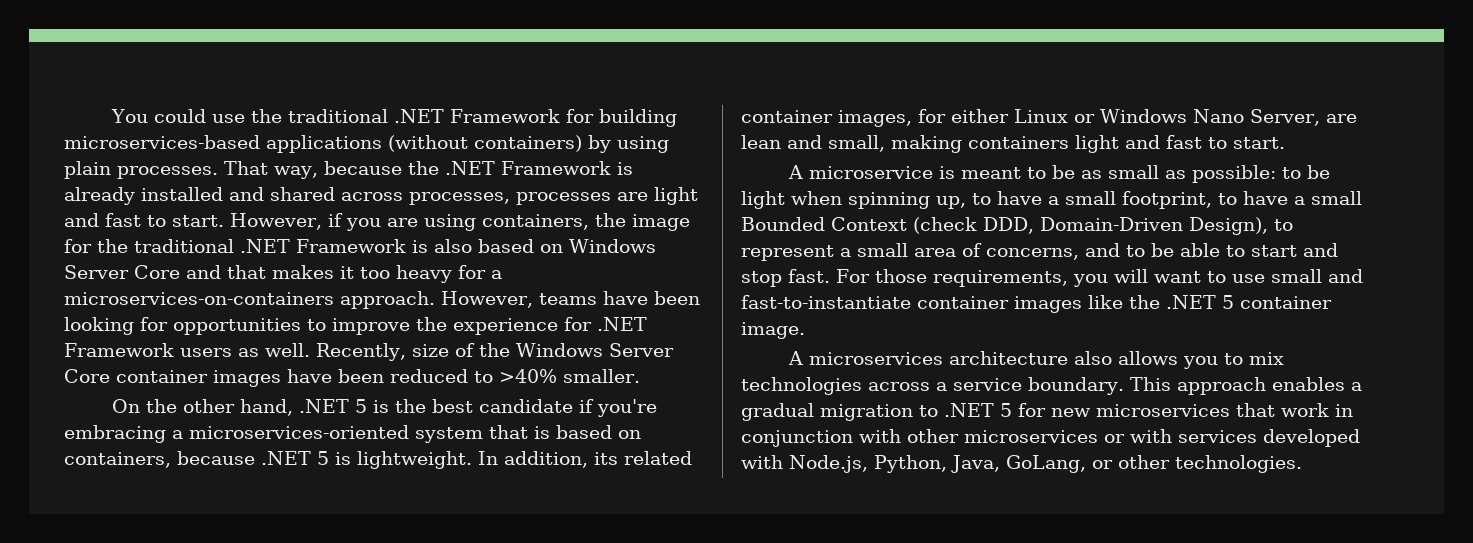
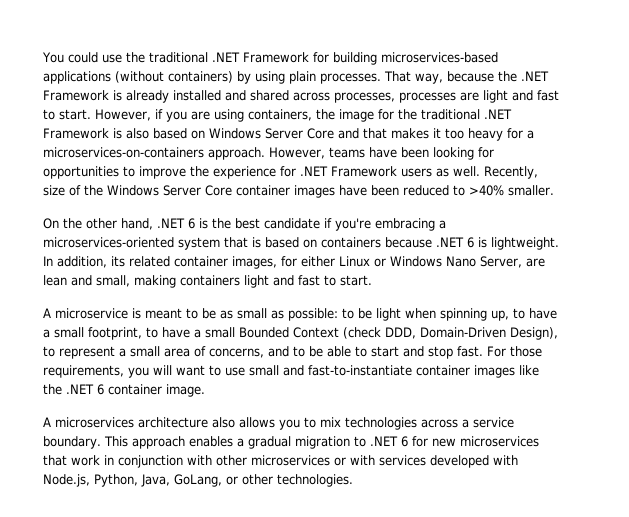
[355,399,368,413] 5 -> [188,218,195,229] 6
[64,452,171,468] containers, -> [321,237,381,248] containers
[317,451,329,465] 5 -> [467,237,474,248] 6
[1222,295,1234,309] 5 -> [97,384,104,395] 6
[1000,403,1012,417] 5 -> [400,436,408,447] 6

